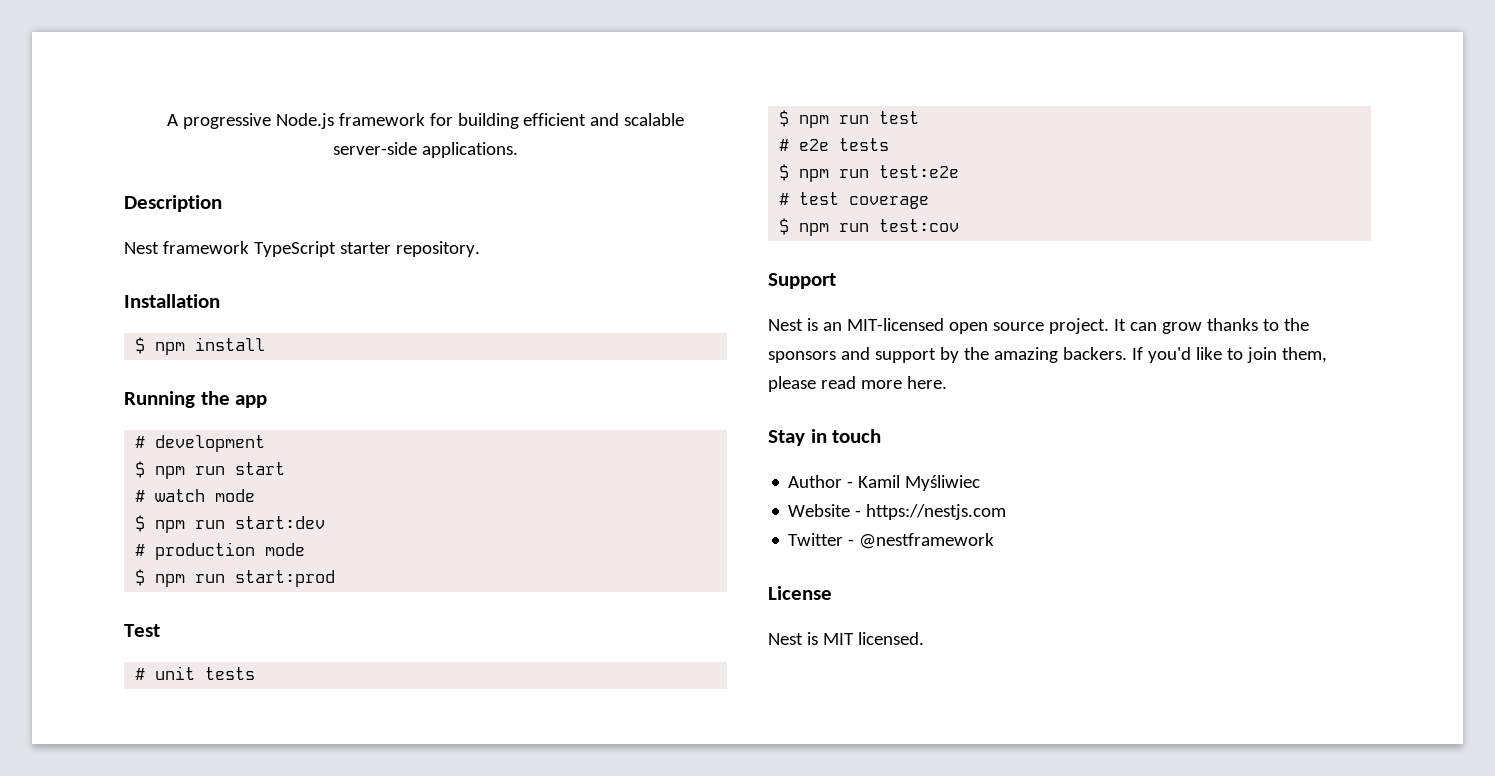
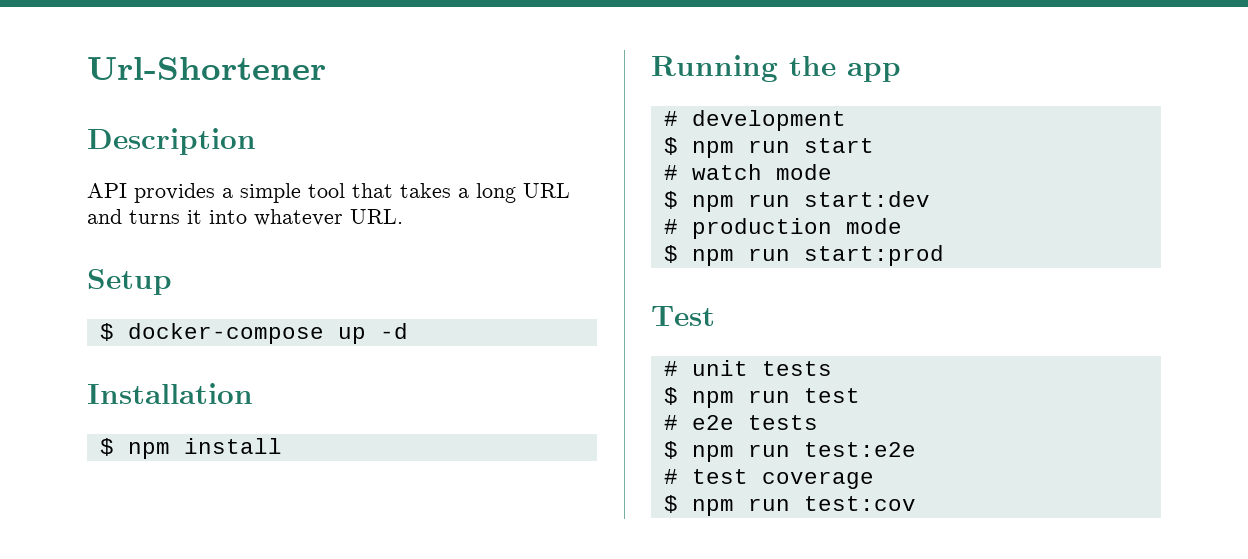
[166,113,685,129] [333,142,518,158] [124,195,222,212] [124,241,480,257] A progressive Node.js framework for building efficient and scalable server-side applications. // Description // Nest framework TypeScript starter repository. -> [87,57,326,80] [87,128,256,155] [87,183,570,203] [87,209,403,226] [87,269,172,295] [99,323,408,344] Url-Shortener // Description // API provides a simple tool that takes a long URL and turns it into whatever URL. // Setup // $ docker-compose up -d
[768,273,836,289] [768,318,1309,334] [768,347,1327,363] [768,376,947,392] [768,429,882,446] [788,475,981,491] [788,504,1007,520] [788,533,995,549] [768,586,832,600] [768,632,924,645] // Support // Nest is an MIT-licensed open source project. It can grow thanks to the sponsors and support by the amazing backers. If you'd like to join them, please read more here. // Stay in touch // Author - Kamil Myśliwiec // Website - https://nestjs.com // Twitter - @nestframework // License // Nest is MIT licensed. -> (916, 503) none

